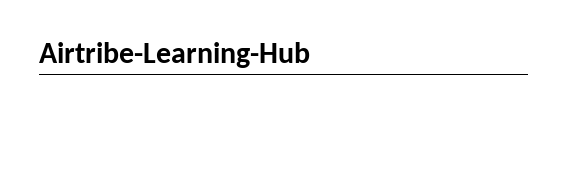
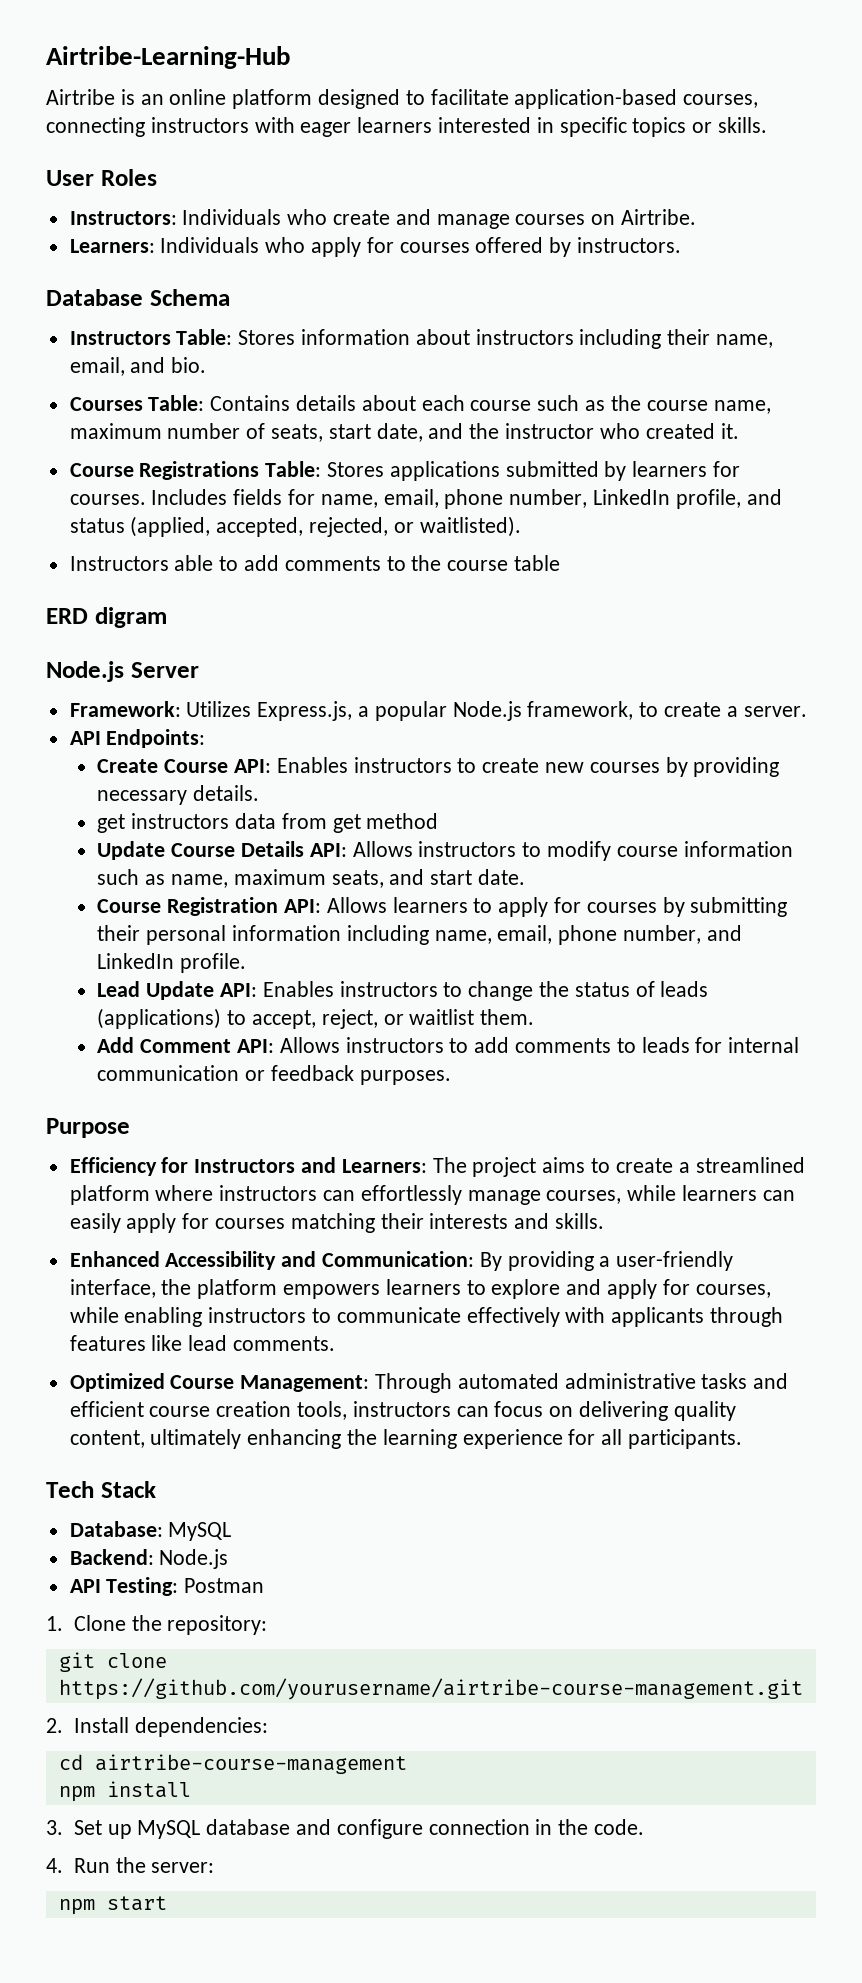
(310, 55) none -> [46,89,759,109] [46,117,768,137] [46,169,157,186] [69,209,697,229] [69,237,682,257] [46,289,230,306] [69,329,774,349] [69,357,207,376] [69,395,771,414] [69,423,739,442] [69,461,741,481] [69,489,782,509] [69,516,521,537] [69,555,561,571] [46,607,167,628] [46,661,199,682] [69,701,807,721] [69,729,206,748] [97,757,780,777] [97,785,260,805] [97,813,439,833] [97,841,793,861] [97,869,525,888] [97,897,788,917] [97,925,742,945] [97,953,247,973] [97,981,709,1001] [97,1008,535,1029] [97,1037,800,1053] [97,1065,451,1085] [46,1118,130,1138] [69,1157,805,1177] [69,1185,795,1205] [69,1213,605,1233] [69,1251,734,1271] [69,1279,771,1299] [69,1307,784,1327] [69,1335,336,1351] [69,1373,789,1393] [69,1401,736,1421] [69,1429,743,1449] [46,1481,156,1498] [69,1521,232,1541] [69,1549,229,1569] [69,1577,265,1596] [46,1615,268,1635] [58,1652,167,1672] [58,1678,803,1700] [46,1717,268,1737] [58,1754,407,1774] [58,1781,191,1802] [46,1819,644,1839] [46,1857,215,1873] [58,1896,167,1915] // Airtribe is an online platform designed to facilitate application-based courses, connecting instructors with eager learners interested in specific topics or skills. // User Roles // Instructors: Individuals who create and manage courses on Airtribe. // Learners: Individuals who apply for courses offered by instructors. // Database Schema // Instructors Table: Stores information about instructors including their name, email, and bio. // Courses Table: Contains details about each course such as the course name, maximum number of seats, start date, and the instructor who created it. // Course Registrations Table: Stores applications submitted by learners for courses. Includes fields for name, email, phone number, LinkedIn profile, and status (applied, accepted, rejected, or waitlisted). // Instructors able to add comments to the course table // ERD digram // Node.js Server // Framework: Utilizes Express.js, a popular Node.js framework, to create a server. // API Endpoints: // Create Course API: Enables instructors to create new courses by providing necessary details. // get instructors data from get method // Update Course Details API: Allows instructors to modify course information such as name, maximum seats, and start date. // Course Registration API: Allows learners to apply for courses by submitting their personal information including name, email, phone number, and LinkedIn profile. // Lead Update API: Enables instructors to change the status of leads (applications) to accept, reject, or waitlist them. // Add Comment API: Allows instructors to add comments to leads for internal communication or feedback purposes. // Purpose // Efficiency for Instructors and Learners: The project aims to create a streamlined platform where instructors can effortlessly manage courses, while learners can easily apply for courses matching their interests and skills. // Enhanced Accessibility and Communication: By providing a user-friendly interface, the platform empowers learners to explore and apply for courses, while enabling instructors to communicate effectively with applicants through features like lead comments. // Optimized Course Management: Through automated administrative tasks and efficient course creation tools, instructors can focus on delivering quality content, ultimately enhancing the learning experience for all participants. // Tech Stack // Database: MySQL // Backend: Node.js // API Testing: Postman // 1. Clone the repository: // git clone https://github.com/yourusername/airtribe-course-management.git // 2. Install dependencies: // cd airtribe-course-management // npm install // 3. Set up MySQL database and configure connection in the code. // 4. Run the server: // npm start

